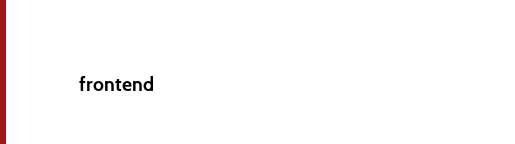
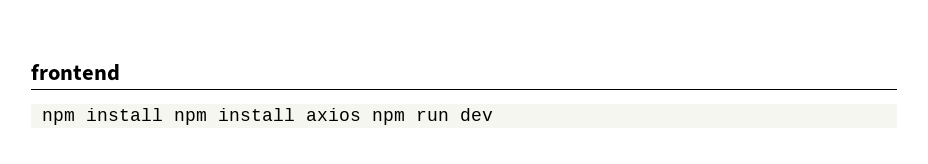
(154, 83) none -> [41,108,493,125] // npm install npm install axios npm run dev

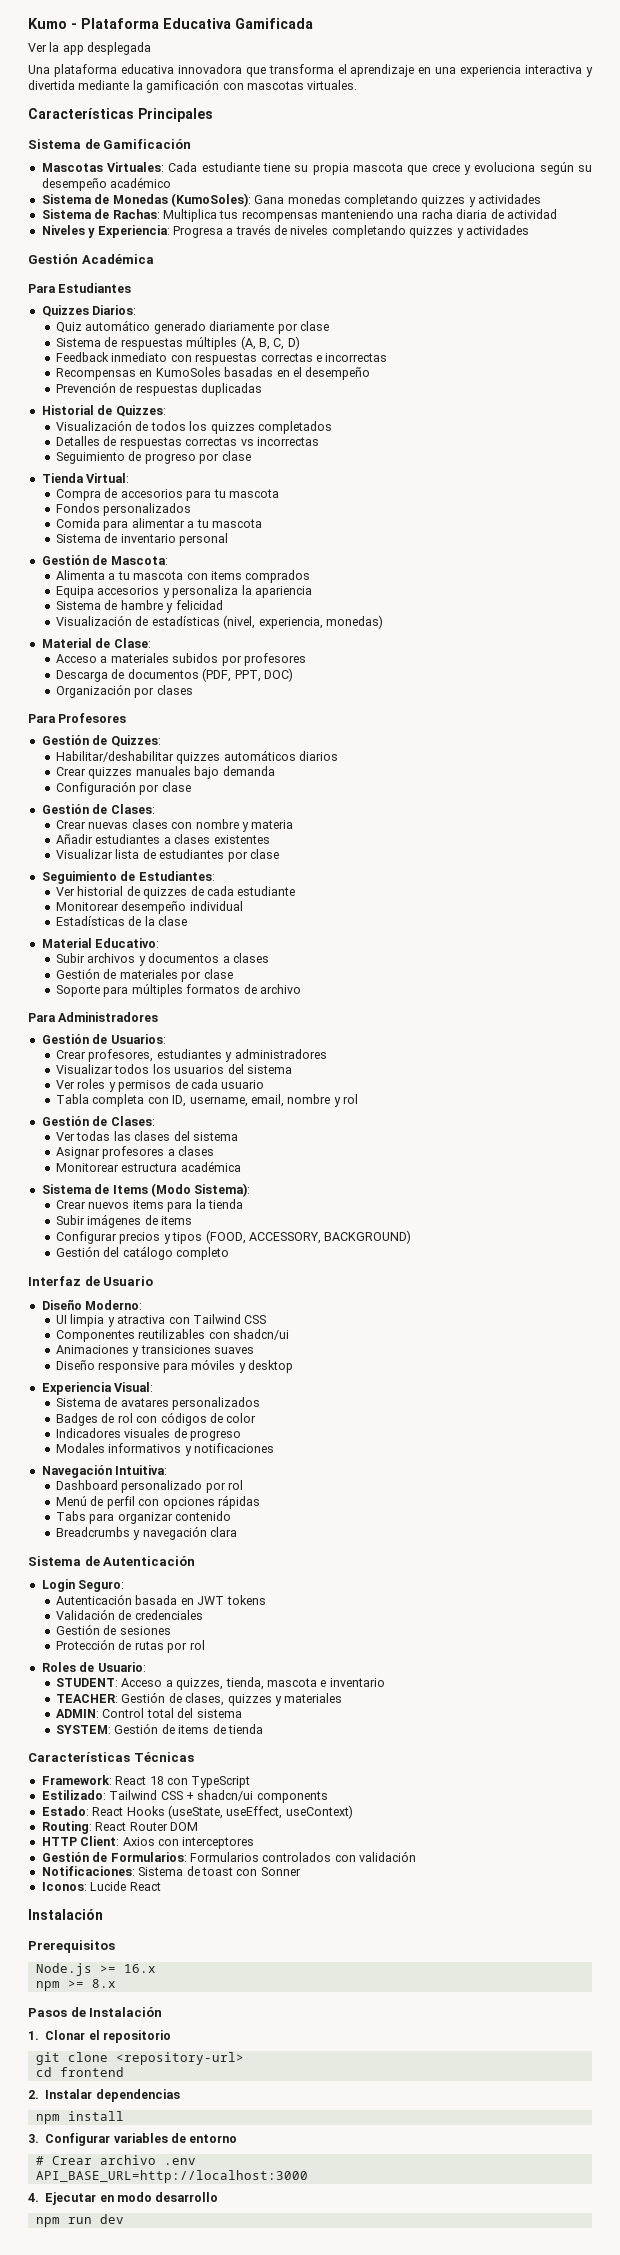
[31,64,120,81] [41,108,361,125] frontend // npm install npm install axios -> [28,18,313,29] [28,42,152,55] [28,64,594,77] [28,79,358,93] [28,108,213,122] [28,139,192,149] [41,162,593,175] [41,177,172,191] [41,193,542,207] [41,209,557,222] [41,224,529,238] [28,254,154,264] [28,283,132,293] [41,305,137,317] [56,320,329,334] [56,336,300,350] [56,352,388,365] [56,367,371,380] [56,382,263,396] [41,405,166,417] [56,420,332,434] [56,436,319,449] [56,451,251,464] [41,473,130,483] [56,488,279,501] [56,503,192,516] [56,518,262,531] [56,533,229,546] [41,555,168,565] [56,570,311,583] [56,585,312,598] [56,600,223,613] [56,615,383,629] [41,638,151,648] [56,653,306,666] [56,668,293,682] [56,684,193,698] [28,713,127,723] [41,735,161,747] [56,750,339,764] [56,766,275,779] [56,781,191,795] [41,804,155,814] [56,819,294,832] [56,834,270,844] [56,849,279,862] [41,871,215,884] [56,886,296,899] [56,901,243,914] [56,916,188,926] [41,938,160,948] [56,953,269,966] [56,968,233,982] [56,984,301,997] [28,1012,159,1022] [41,1034,166,1044] [56,1049,327,1062] [56,1064,292,1074] [56,1079,265,1092] [56,1094,359,1107] [41,1116,155,1126] [56,1131,238,1141] [56,1146,215,1159] [56,1161,241,1172] [41,1183,251,1197] [56,1199,243,1212] [56,1214,193,1228] [56,1230,412,1244] [56,1246,230,1260] [28,1276,154,1286] [41,1299,143,1310] [56,1314,267,1327] [56,1329,290,1342] [56,1345,255,1357] [56,1359,293,1373] [41,1382,154,1395] [56,1397,261,1410] [56,1412,257,1426] [56,1428,242,1441] [56,1443,275,1456] [41,1465,168,1478] [56,1480,244,1493] [56,1495,260,1509] [56,1511,232,1524] [56,1526,238,1540] [28,1556,196,1566] [41,1579,125,1592] [56,1594,266,1605] [56,1609,203,1620] [56,1624,171,1635] [56,1639,205,1653] [41,1662,146,1672] [56,1677,385,1690] [56,1692,343,1706] [56,1708,242,1718] [56,1723,263,1734] [28,1752,194,1762] [41,1775,251,1788] [41,1790,328,1803] [41,1805,353,1819] [41,1821,198,1834] [41,1836,255,1849] [41,1851,416,1862] [41,1866,301,1876] [41,1881,161,1891] [28,1909,103,1920] [28,1940,115,1953] [35,1963,156,1976] [35,1979,116,1991] [28,2007,163,2017] [28,2030,171,2043] [35,2052,244,2065] [35,2067,124,2077] [28,2089,180,2102] [35,2111,124,2124] [28,2133,238,2146] [35,2155,196,2165] [35,2170,308,2183] [28,2192,219,2205] Kumo - Plataforma Educativa Gamificada // Ver la app desplegada // Una plataforma educativa innovadora que transforma el aprendizaje en una experiencia interactiva y divertida mediante la gamificación con mascotas virtuales. // Características Principales // Sistema de Gamificación // Mascotas Virtuales: Cada estudiante tiene su propia mascota que crece y evoluciona según su desempeño académico // Sistema de Monedas (KumoSoles): Gana monedas completando quizzes y actividades // Sistema de Rachas: Multiplica tus recompensas manteniendo una racha diaria de actividad // Niveles y Experiencia: Progresa a través de niveles completando quizzes y actividades // Gestión Académica // Para Estudiantes // Quizzes Diarios: // Quiz automático generado diariamente por clase // Sistema de respuestas múltiples (A, B, C, D) // Feedback inmediato con respuestas correctas e incorrectas // Recompensas en KumoSoles basadas en el desempeño // Prevención de respuestas duplicadas // Historial de Quizzes: // Visualización de todos los quizzes completados // Detalles de respuestas correctas vs incorrectas // Seguimiento de progreso por clase // Tienda Virtual: // Compra de accesorios para tu mascota // Fondos personalizados // Comida para alimentar a tu mascota // Sistema de inventario personal // Gestión de Mascota: // Alimenta a tu mascota con items comprados // Equipa accesorios y personaliza la apariencia // Sistema de hambre y felicidad // Visualización de estadísticas (nivel, experiencia, monedas) // Material de Clase: // Acceso a materiales subidos por profesores // Descarga de documentos (PDF, PPT, DOC) // Organización por clases // Para Profesores // Gestión de Quizzes: // Habilitar/deshabilitar quizzes automáticos diarios // Crear quizzes manuales bajo demanda // Configuración por clase // Gestión de Clases: // Crear nuevas clases con nombre y materia // Añadir estudiantes a clases existentes // Visualizar lista de estudiantes por clase // Seguimiento de Estudiantes: // Ver historial de quizzes de cada estudiante // Monitorear desempeño individual // Estadísticas de la clase // Material Educativo: // Subir archivos y documentos a clases // Gestión de materiales por clase // Soporte para múltiples formatos de archivo // Para Administradores // Gestión de Usuarios: // Crear profesores, estudiantes y administradores // Visualizar todos los usuarios del sistema // Ver roles y permisos de cada usuario // Tabla completa con ID, username, email, nombre y rol // Gestión de Clases: // Ver todas las clases del sistema // Asignar profesores a clases // Monitorear estructura académica // Sistema de Items (Modo Sistema): // Crear nuevos items para la tienda // Subir imágenes de items // Configurar precios y tipos (FOOD, ACCESSORY, BACKGROUND) // Gestión del catálogo completo // Interfaz de Usuario // Diseño Moderno: // UI limpia y atractiva con Tailwind CSS // Componentes reutilizables con shadcn/ui // Animaciones y transiciones suaves // Diseño responsive para móviles y desktop // Experiencia Visual: // Sistema de avatares personalizados // Badges de rol con códigos de color // Indicadores visuales de progreso // Modales informativos y notificaciones // Navegación Intuitiva: // Dashboard personalizado por rol // Menú de perfil con opciones rápidas // Tabs para organizar contenido // Breadcrumbs y navegación clara // Sistema de Autenticación // Login Seguro: // Autenticación basada en JWT tokens // Validación de credenciales // Gestión de sesiones // Protección de rutas por rol // Roles de Usuario: // STUDENT: Acceso a quizzes, tienda, mascota e inventario // TEACHER: Gestión de clases, quizzes y materiales // ADMIN: Control total del sistema // SYSTEM: Gestión de items de tienda // Características Técnicas // Framework: React 18 con TypeScript // Estilizado: Tailwind CSS + shadcn/ui components // Estado: React Hooks (useState, useEffect, useContext) // Routing: React Router DOM // HTTP Client: Axios con interceptores // Gestión de Formularios: Formularios controlados con validación // Notificaciones: Sistema de toast con Sonner // Iconos: Lucide React // Instalación // Prerequisitos // Node.js >= 16.x // npm >= 8.x // Pasos de Instalación // 1. Clonar el repositorio // git clone <repository-url> // cd frontend // 2. Instalar dependencias // npm install // 3. Configurar variables de entorno // # Crear archivo .env // API_BASE_URL=http://localhost:3000 // 4. Ejecutar en modo desarrollo //

